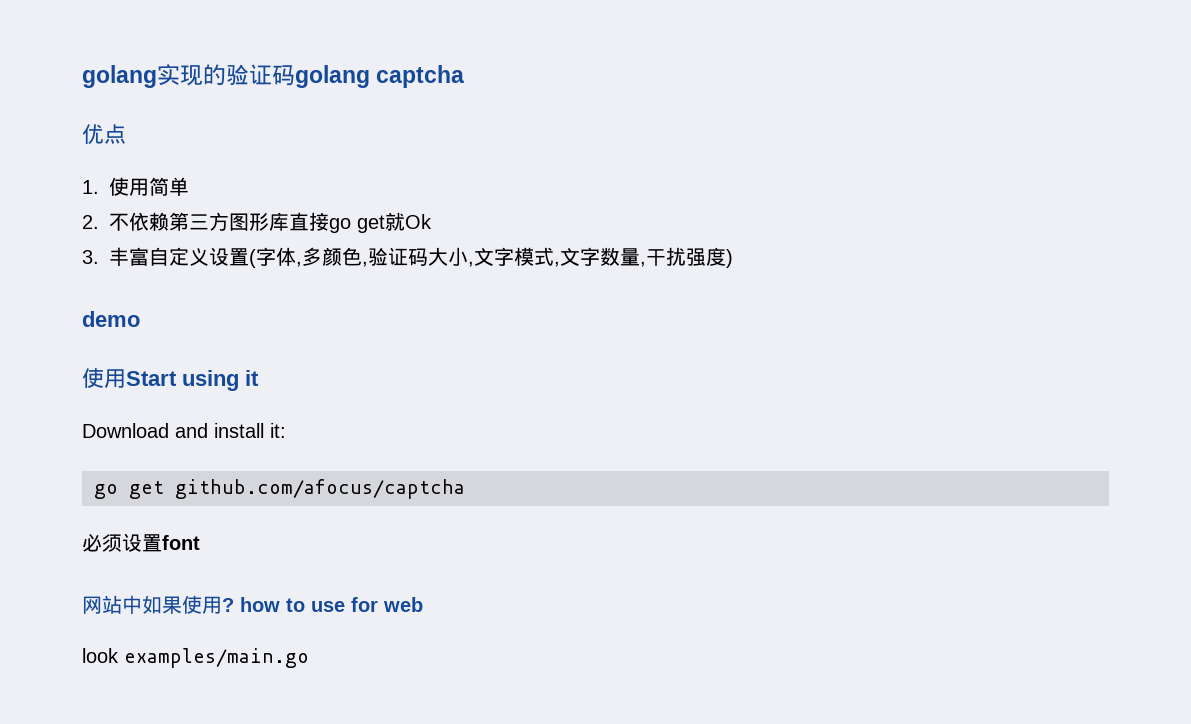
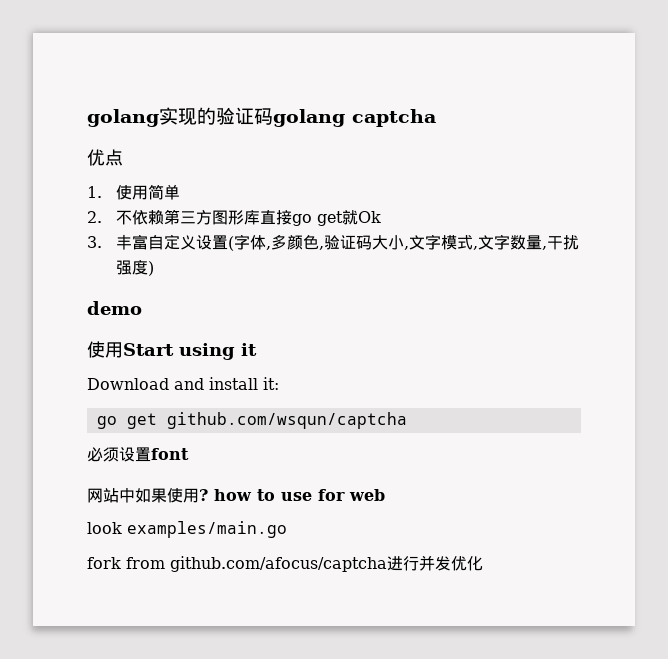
[175,479,465,499] github.com/afocus/captcha -> [166,412,407,429] github.com/wsqun/captcha
(309, 658) none -> [87,555,483,572] // fork from github.com/afocus/captcha进行并发优化

